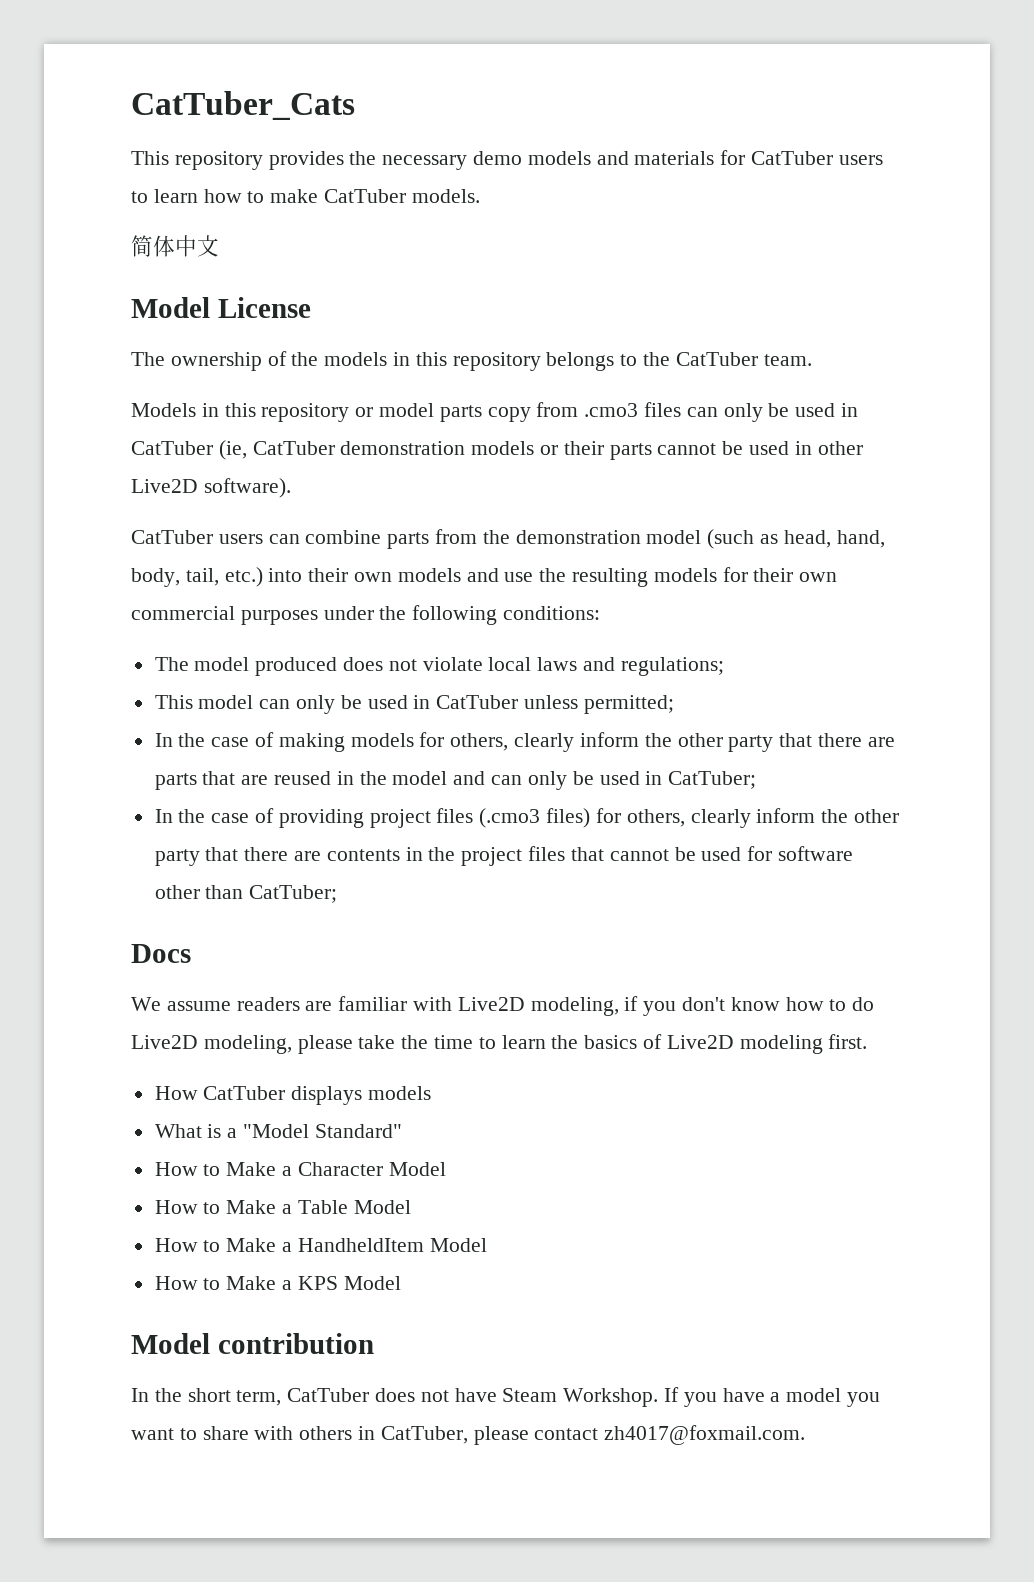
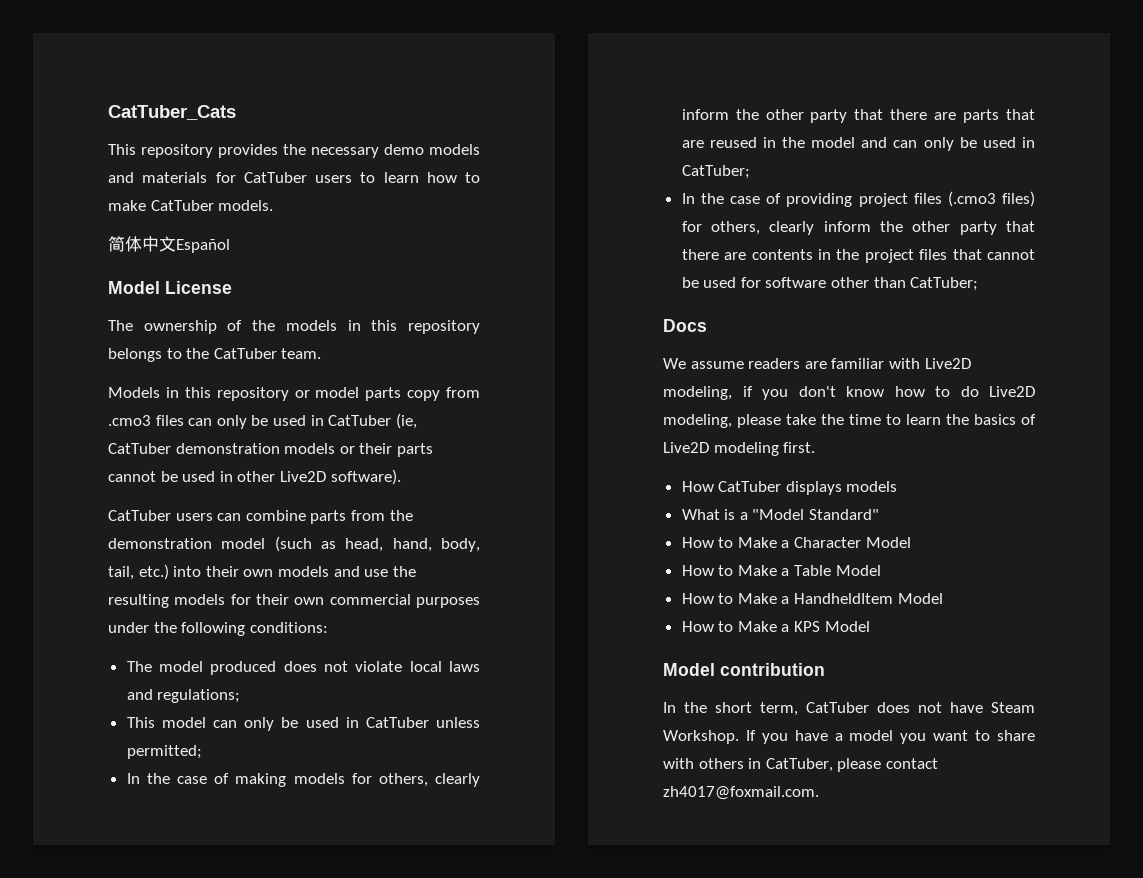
(219, 246) none -> [176,239,230,253] Español

